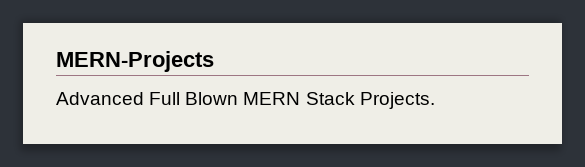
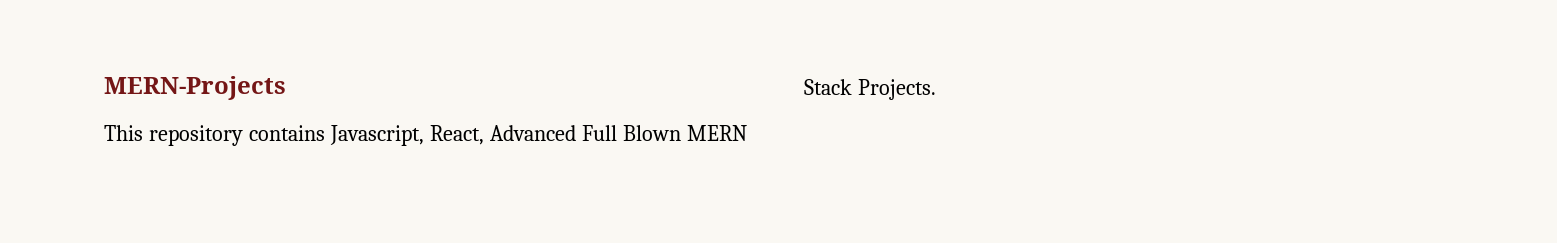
(214, 61) none -> [104,125,484,146] This repository contains Javascript, React,

